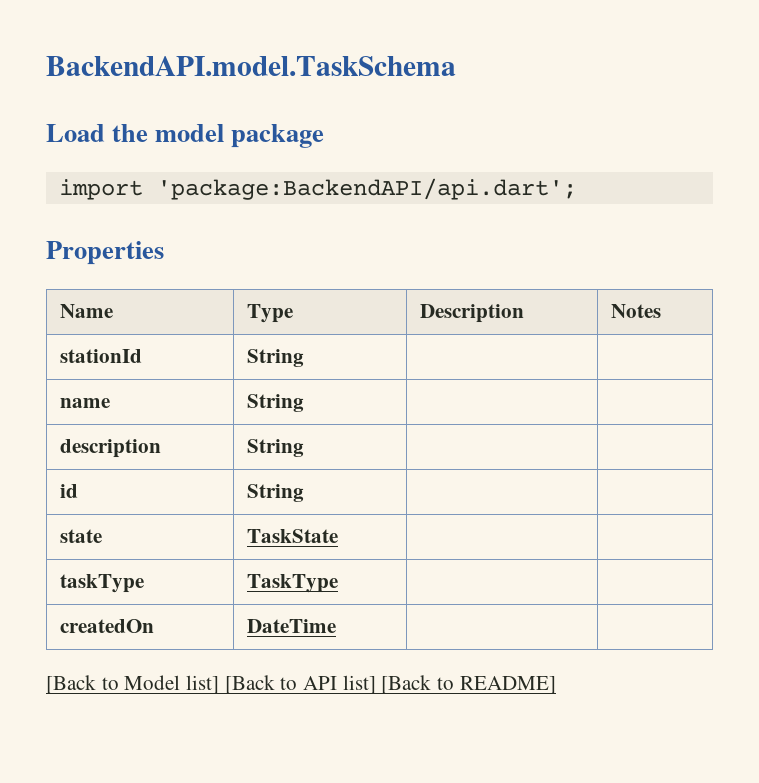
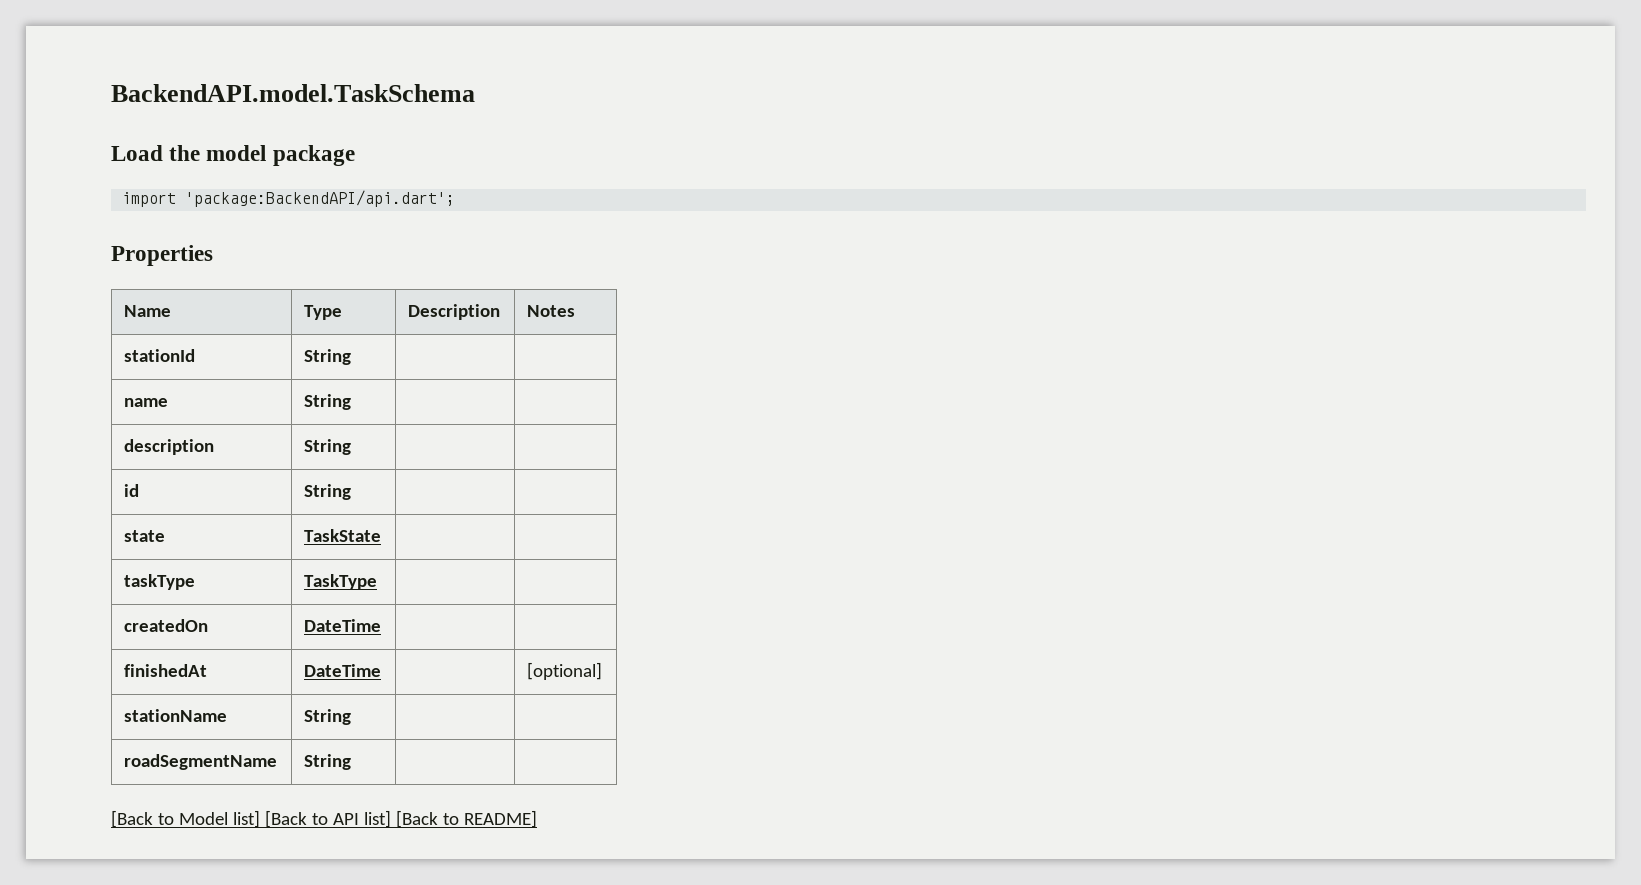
(337, 626) none -> [124,664,208,677] [304,664,382,677] [527,662,603,680] [124,709,228,722] [304,709,352,725] [124,754,278,770] [304,754,352,770] // finishedAt | DateTime | | [optional] // stationName | String | | // roadSegmentName | String | |

